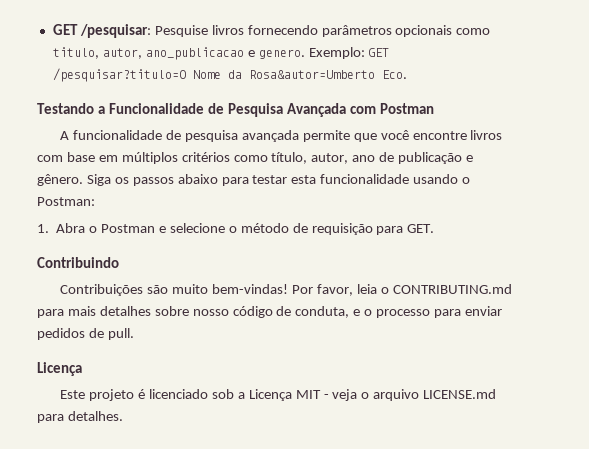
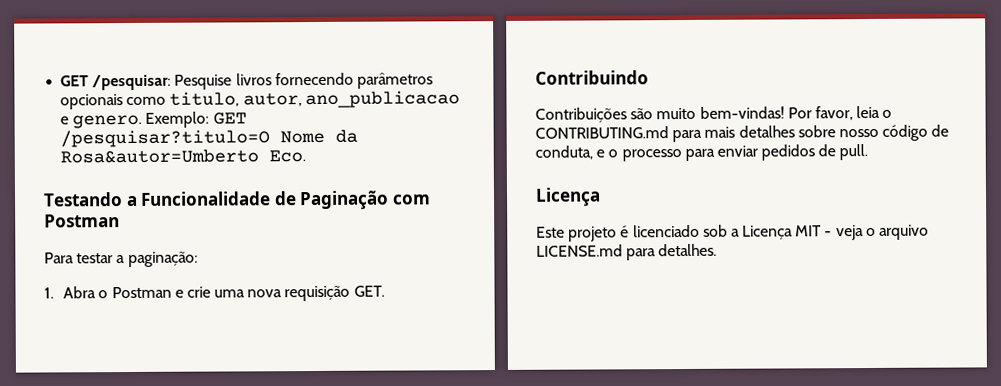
[228,103,347,117] Pesquisa Avançada -> [299,190,390,211] Paginação
[60,130,503,142] [37,152,474,164] [37,174,471,186] [37,197,95,206] A funcionalidade de pesquisa avançada permite que você encontre livros com base em múltiplos critérios como título, autor, ano de publicação e gênero. Siga os passos abaixo para testar esta funcionalidade usando o Postman: -> [44,251,198,268] Para testar a paginação:
[169,223,404,235] selecione o método de requisição para -> [186,285,351,302] crie uma nova requisição

